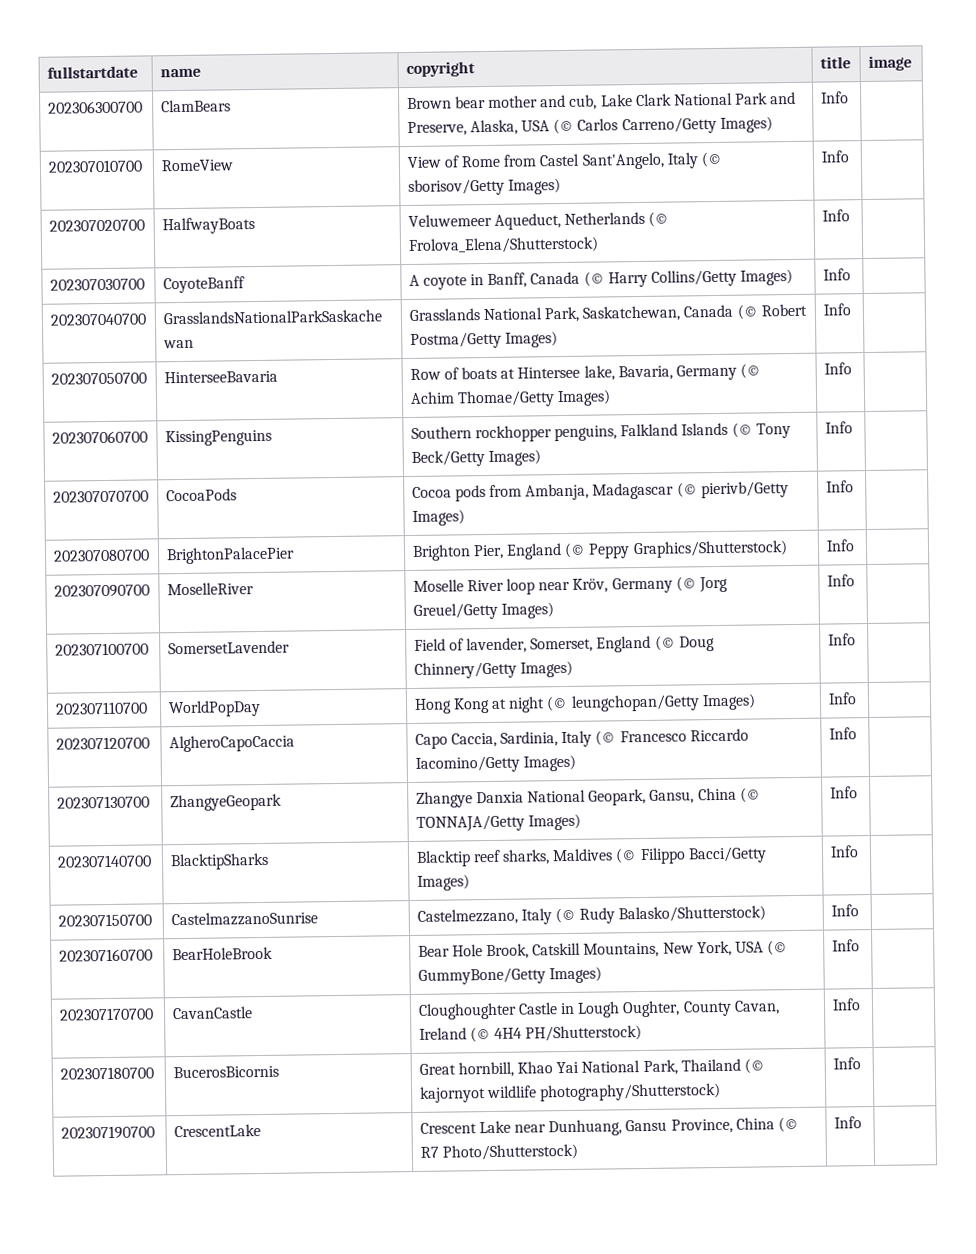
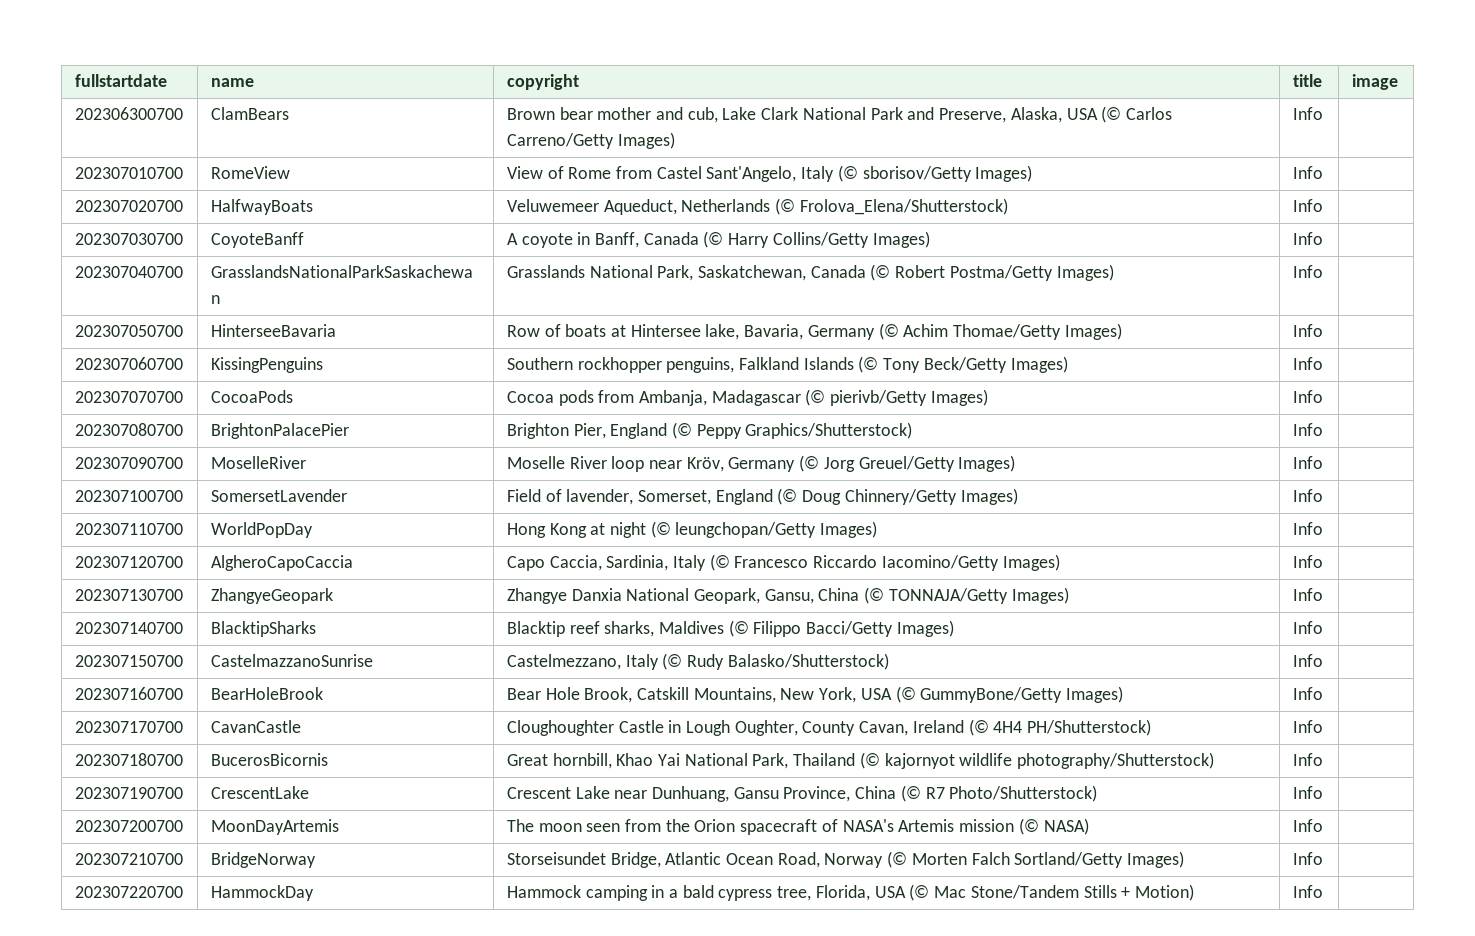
(862, 1122) none -> [74,820,183,832] [210,819,339,835] [506,818,1089,835] [1292,819,1323,832] [74,853,183,865] [210,852,316,868] [506,851,1185,868] [1292,852,1323,865] [74,886,183,898] [210,885,314,901] [506,884,1195,901] [1292,885,1323,898] // 202307200700 | MoonDayArtemis | The moon seen from the Orion spacecraft of NASA's Artemis mission (© NASA) | Info | // 202307210700 | BridgeNorway | Storseisundet Bridge, Atlantic Ocean Road, Norway (© Morten Falch Sortland/Getty Images) | Info | // 202307220700 | HammockDay | Hammock camping in a bald cypress tree, Florida, USA (© Mac Stone/Tandem Stills + Motion) | Info |

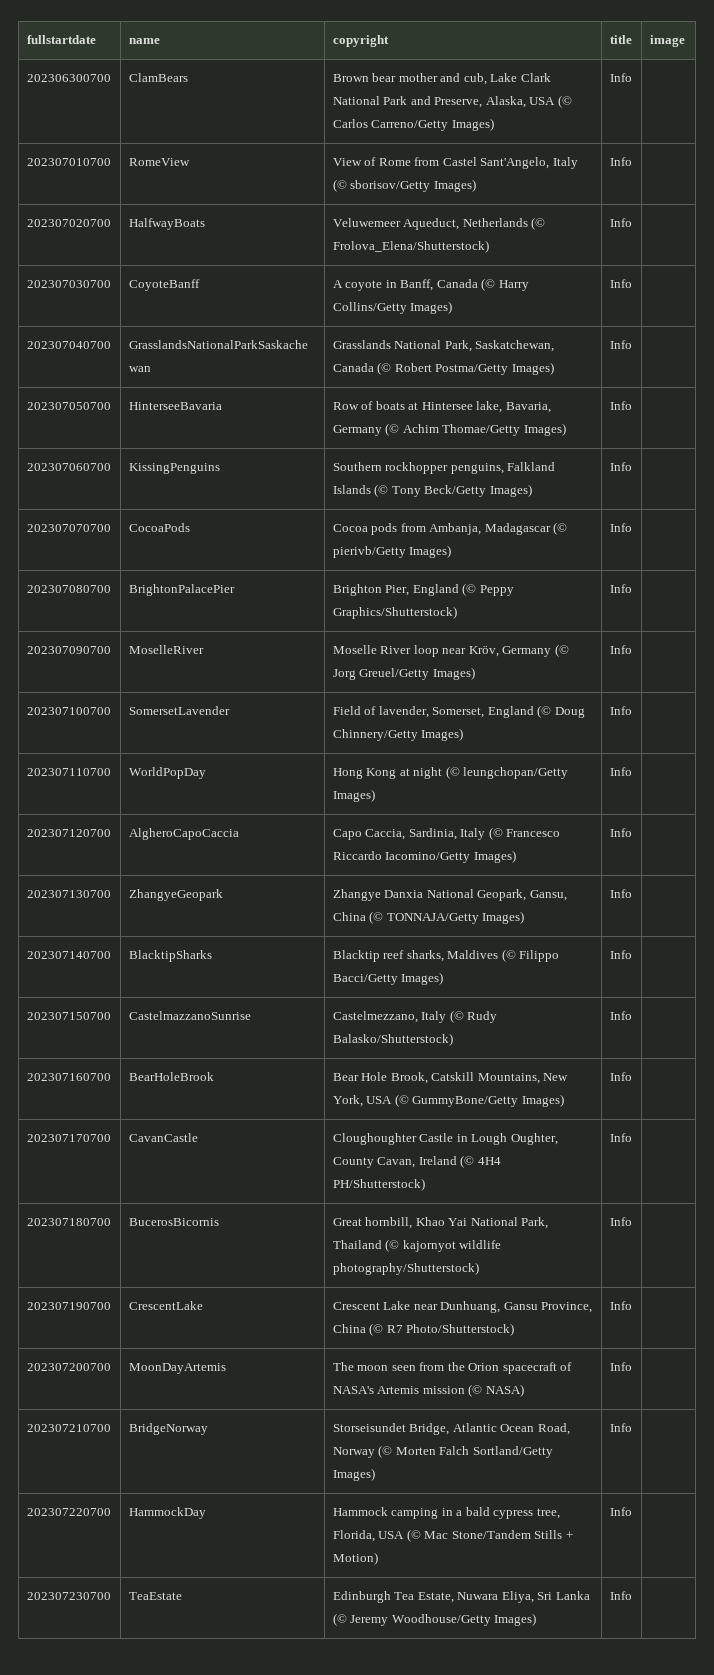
(1323, 891) none -> [26,1592,111,1600] [128,1592,182,1600] [332,1591,590,1603] [332,1613,537,1626] [609,1591,632,1600] // 202307230700 | TeaEstate | Edinburgh Tea Estate, Nuwara Eliya, Sri Lanka (© Jeremy Woodhouse/Getty Images) | Info |

